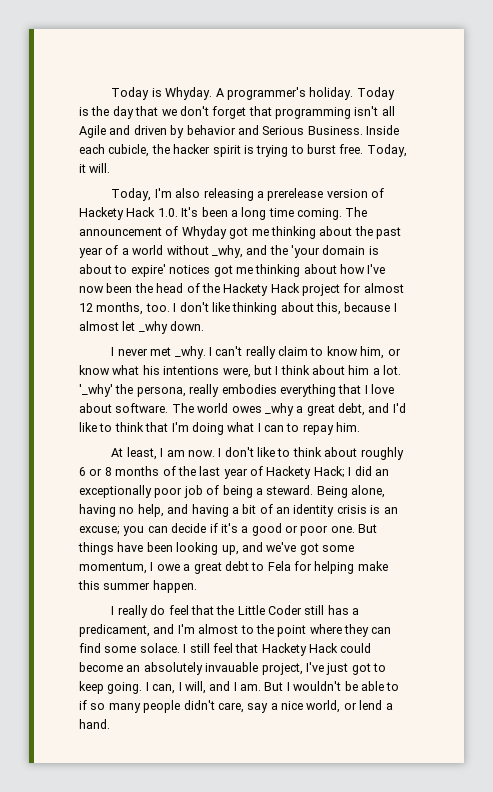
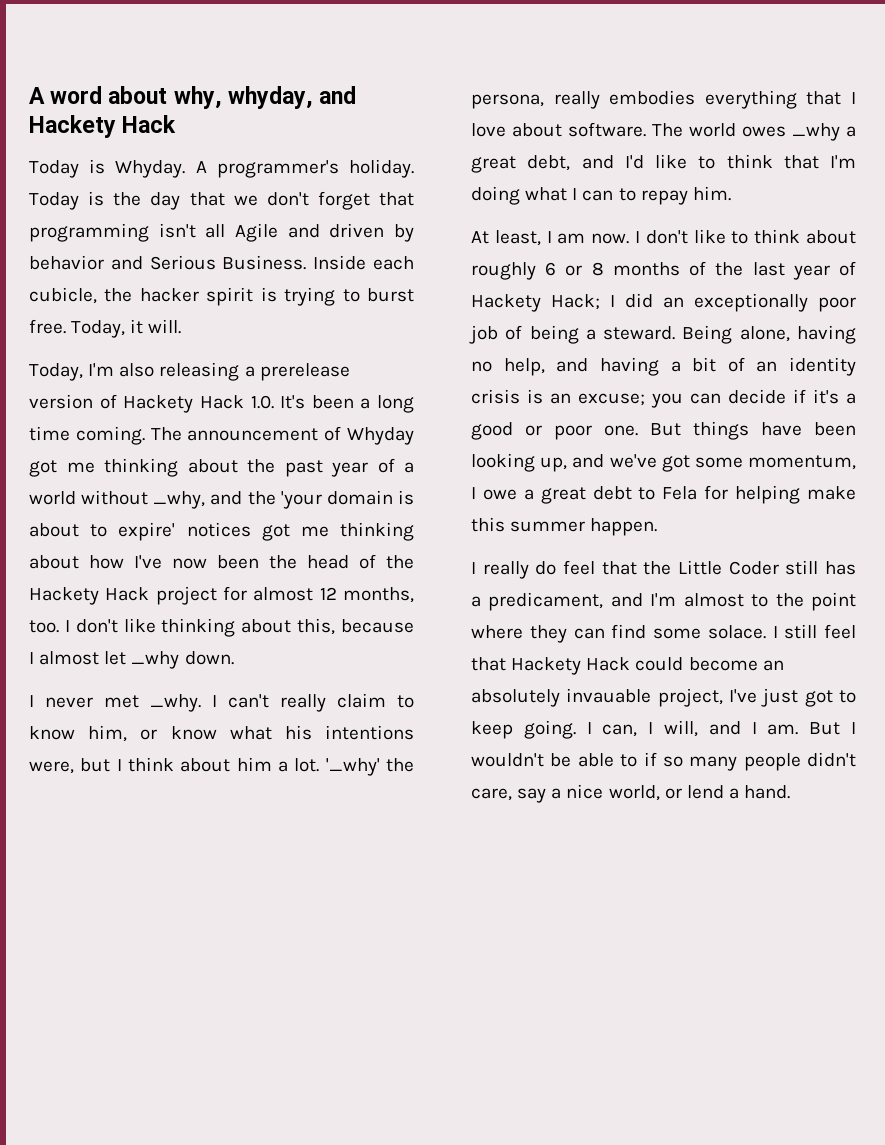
(111, 93) none -> [29,86,357,109] [29,115,177,138] A word about why, whyday, and Hackety Hack //

